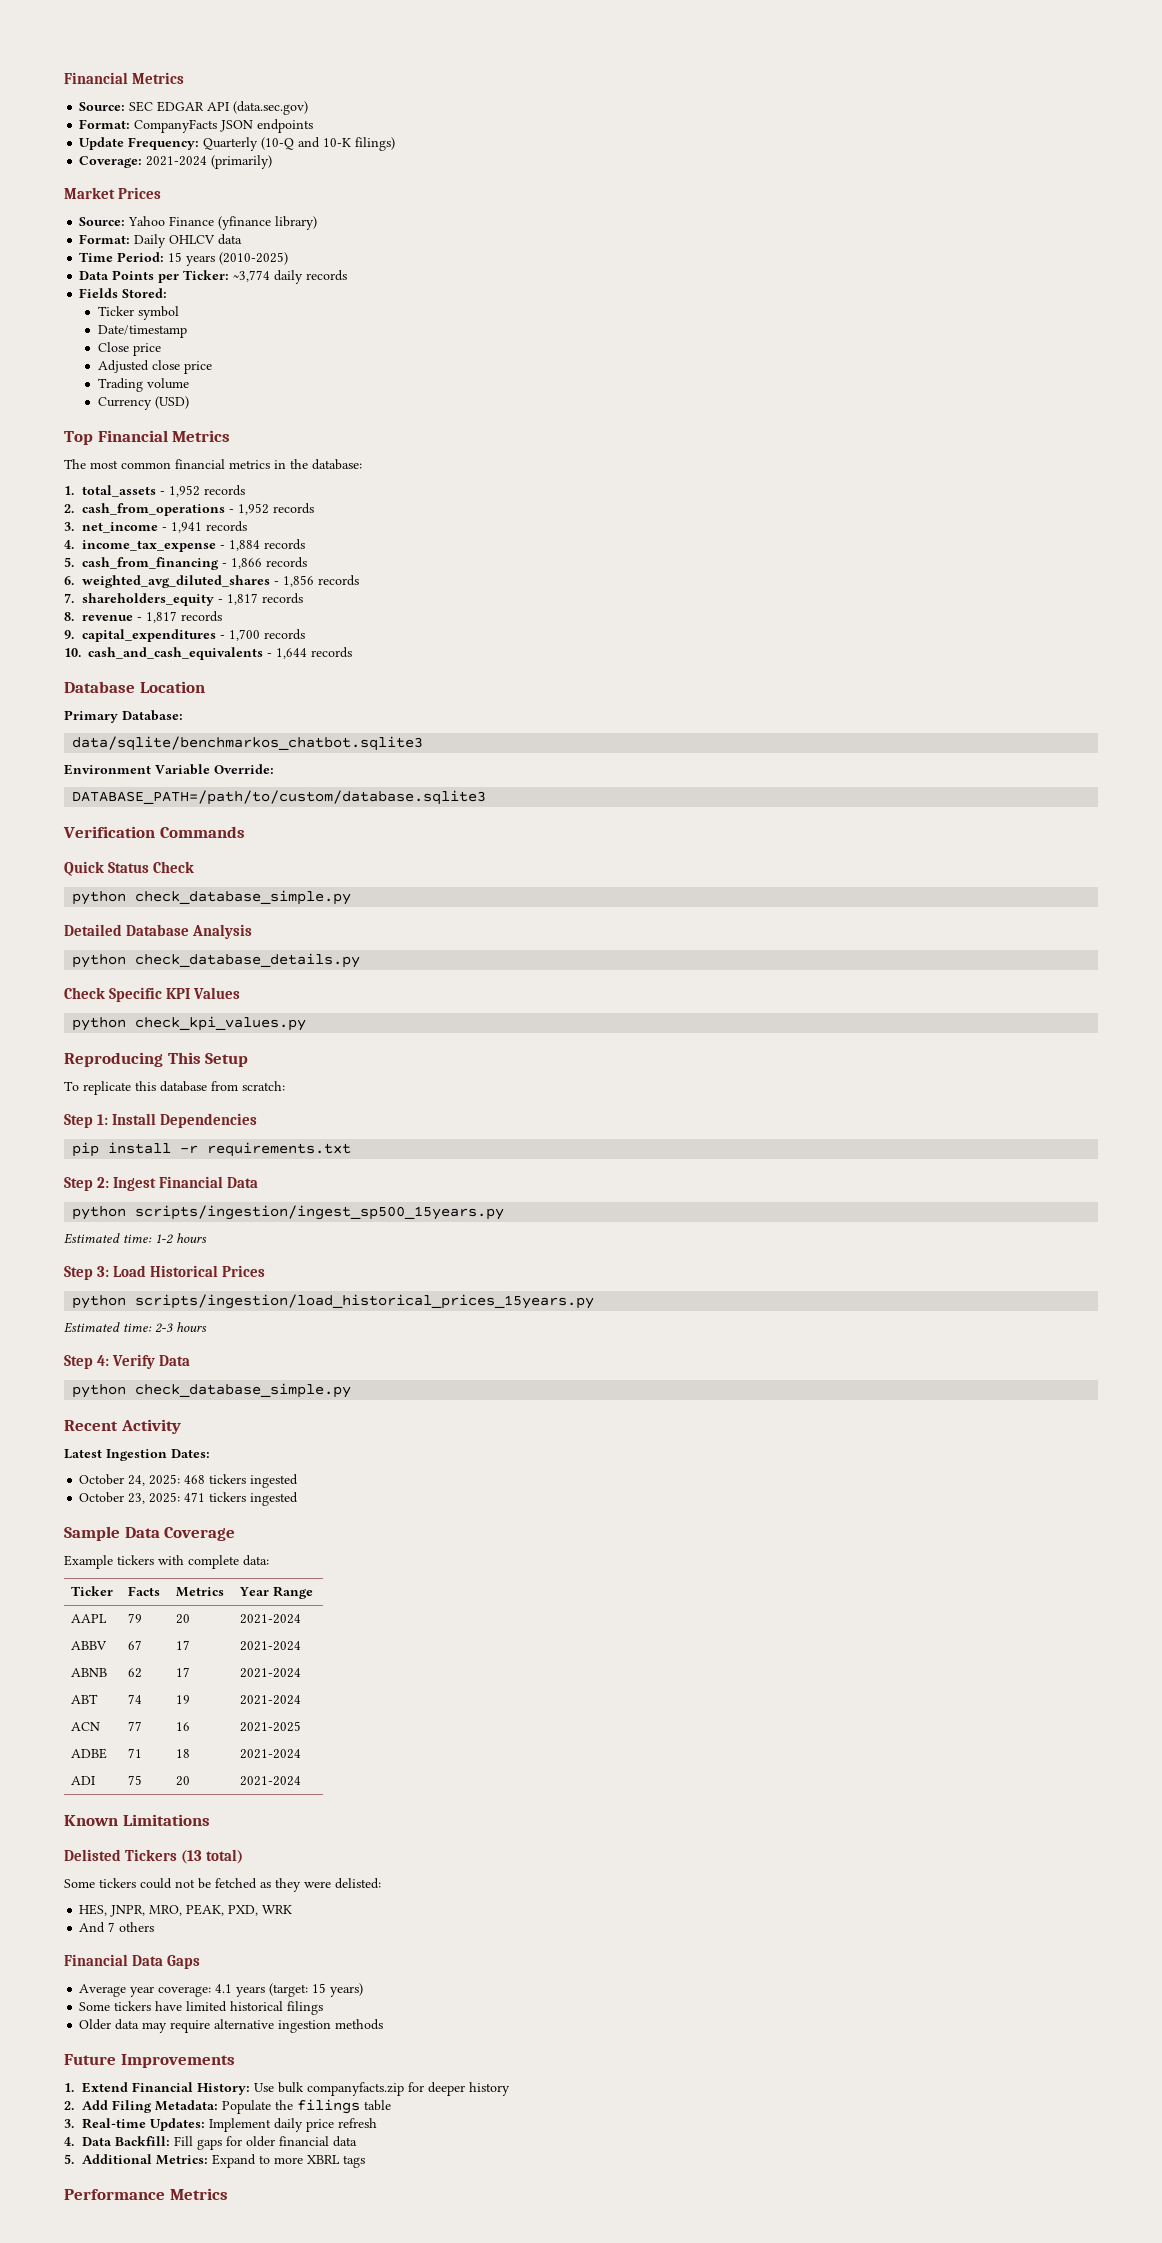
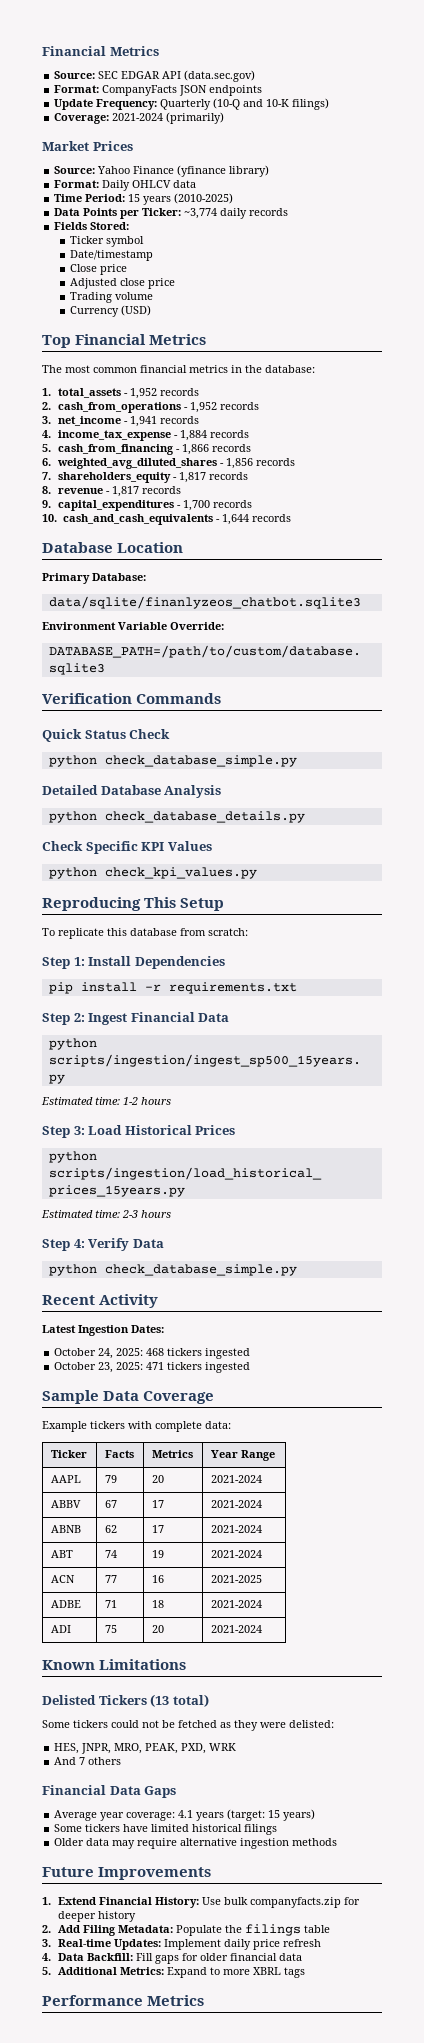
[72,736,424,751] data/sqlite/benchmarkos_chatbot.sqlite3 -> [48,596,361,609] data/sqlite/finanlyzeos_chatbot.sqlite3

